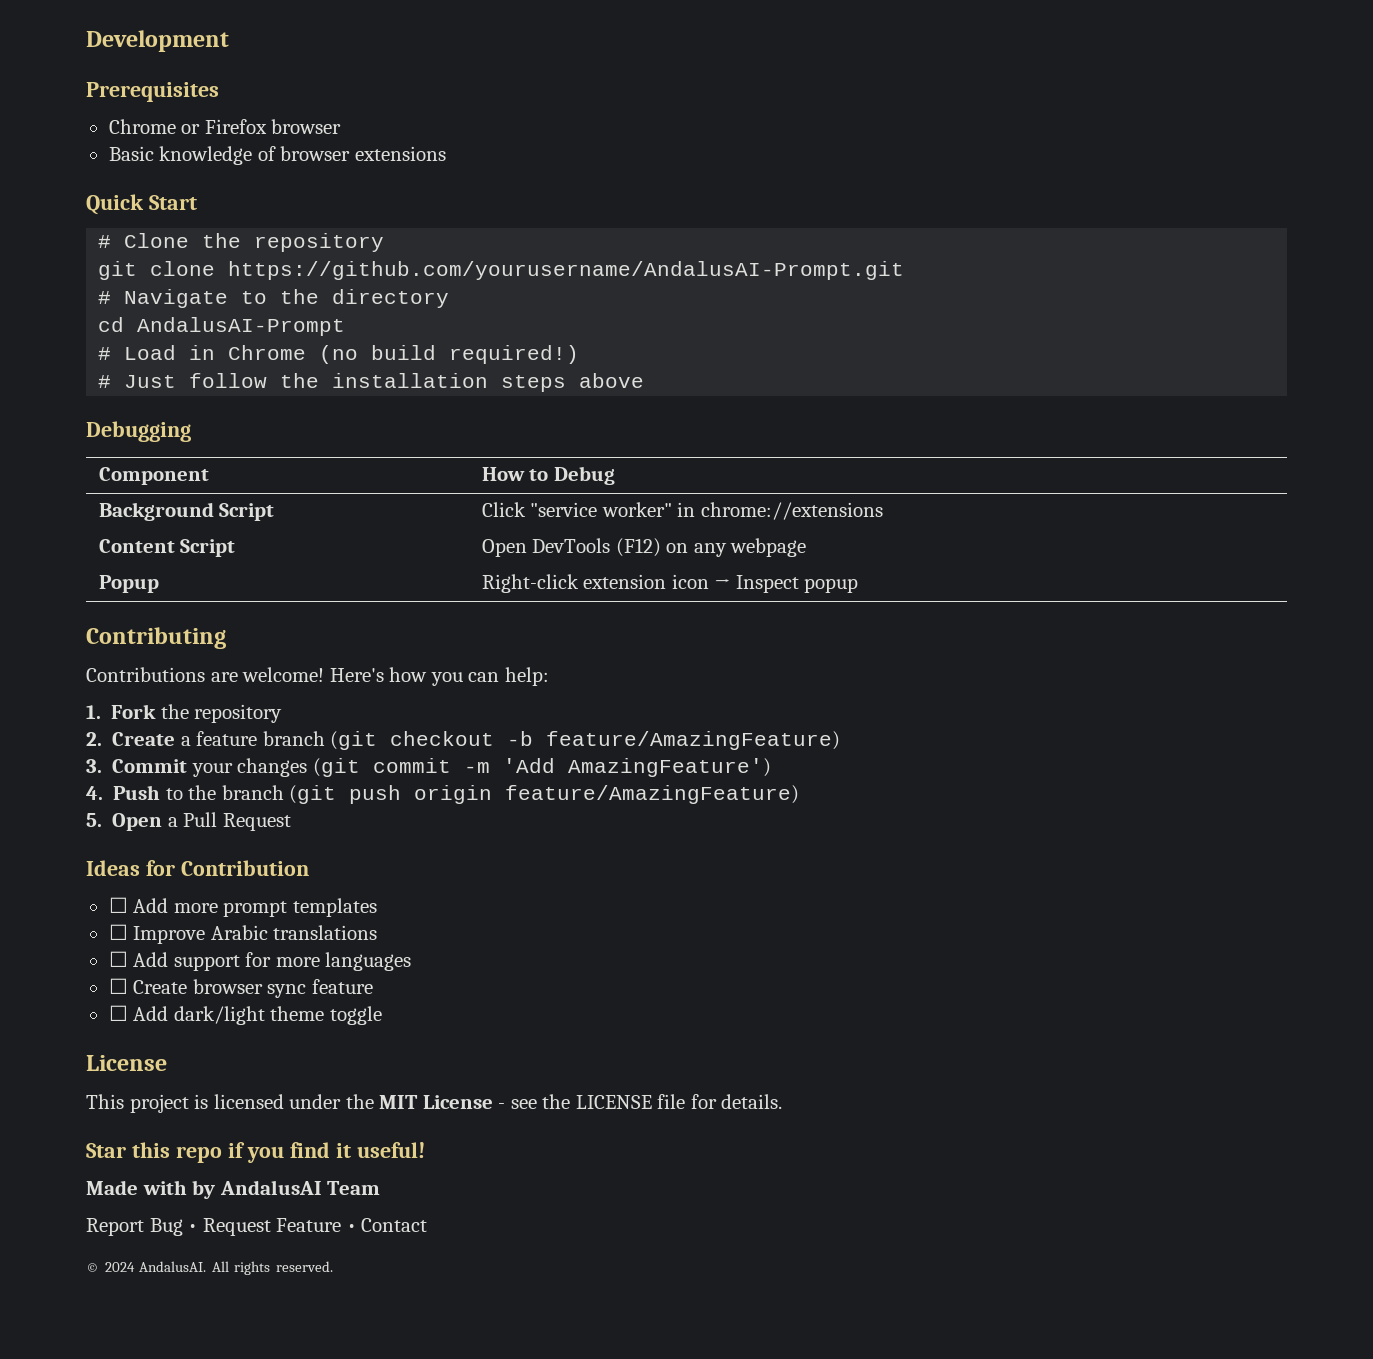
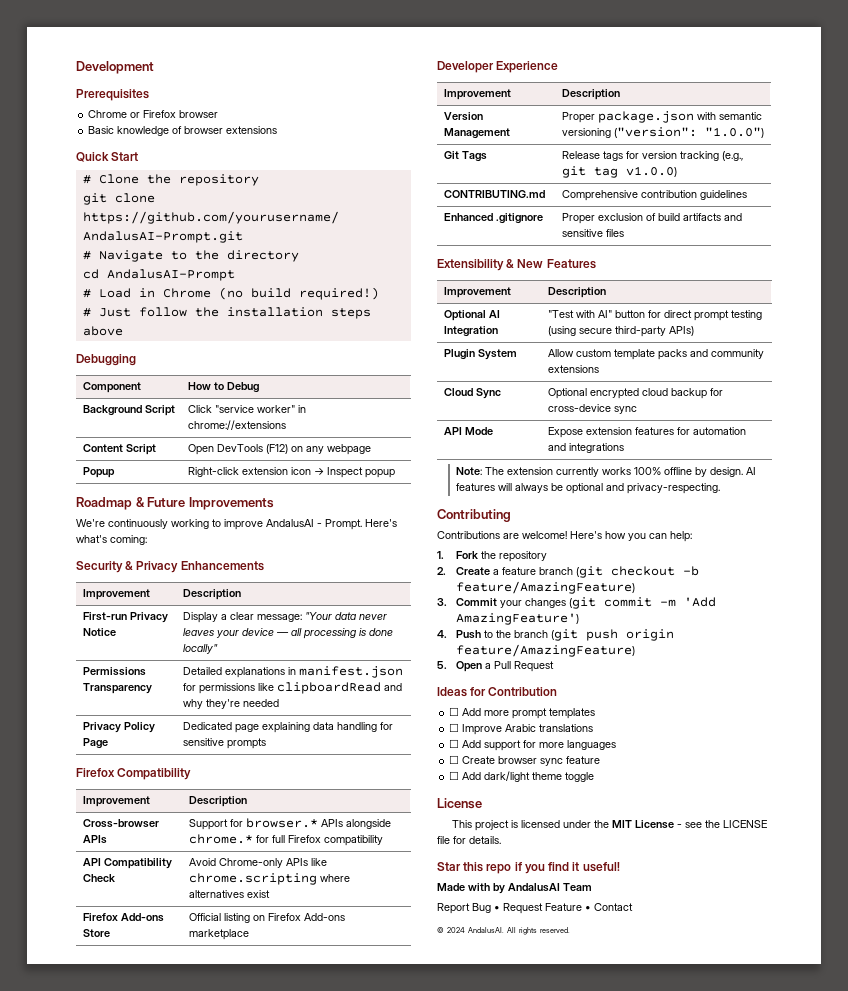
(859, 585) none -> [76,497,274,510] [76,519,397,530] [76,535,147,545] [76,561,264,573] [82,589,150,600] [182,589,241,600] [82,612,168,623] [82,628,116,636] [182,612,387,623] [182,628,393,639] [182,644,218,654] [82,667,146,676] [82,683,152,694] [182,666,403,678] [182,682,402,694] [182,699,279,709] [82,722,155,733] [82,738,108,749] [182,722,393,733] [182,738,266,749] [76,768,192,780] [82,796,150,807] [188,796,247,807] [82,819,159,828] [82,835,107,844] [188,818,391,830] [188,834,383,846] [82,858,172,869] [82,874,115,882] [188,858,327,868] [188,873,350,885] [188,890,270,898] [82,913,164,922] [82,929,110,937] [188,913,345,923] [188,929,249,940] [437,61,559,73] [443,89,511,100] [561,89,620,100] [443,112,483,121] [443,128,510,139] [561,111,762,123] [561,127,764,138] [443,151,487,162] [561,151,743,161] [561,166,677,178] [443,190,545,198] [561,190,747,201] [443,213,543,224] [561,213,742,224] [561,229,624,237] [437,259,596,271] [443,287,511,298] [547,287,606,298] [443,310,500,321] [443,326,498,337] [547,310,762,321] [547,326,694,337] [443,349,517,360] [547,349,764,360] [547,365,599,373] [443,388,501,399] [547,388,723,399] [547,404,637,414] [443,427,493,435] [547,427,746,438] [547,443,624,453] [455,467,756,477] [455,483,720,494] // Roadmap & Future Improvements // We're continuously working to improve AndalusAI - Prompt. Here's what's coming: // Security & Privacy Enhancements // Improvement | Description // First-run Privacy Notice | Display a clear message: "Your data never leaves your device — all processing is done locally" // Permissions Transparency | Detailed explanations in manifest.json for permissions like clipboardRead and why they're needed // Privacy Policy Page | Dedicated page explaining data handling for sensitive prompts // Firefox Compatibility // Improvement | Description // Cross-browser APIs | Support for browser.* APIs alongside chrome.* for full Firefox compatibility // API Compatibility Check | Avoid Chrome-only APIs like chrome.scripting where alternatives exist // Firefox Add-ons Store | Official listing on Firefox Add-ons marketplace // Developer Experience // Improvement | Description // Version Management | Proper package.json with semantic versioning ("version": "1.0.0") // Git Tags | Release tags for version tracking (e.g., git tag v1.0.0) // CONTRIBUTING.md | Comprehensive contribution guidelines // Enhanced .gitignore | Proper exclusion of build artifacts and sensitive files // Extensibility & New Features // Improvement | Description // Optional AI Integration | "Test with AI" button for direct prompt testing (using secure third-party APIs) // Plugin System | Allow custom template packs and community extensions // Cloud Sync | Optional encrypted cloud backup for cross-device sync // API Mode | Expose extension features for automation and integrations // Note: The extension currently works 100% offline by design. AI features will always be optional and privacy-respecting.

